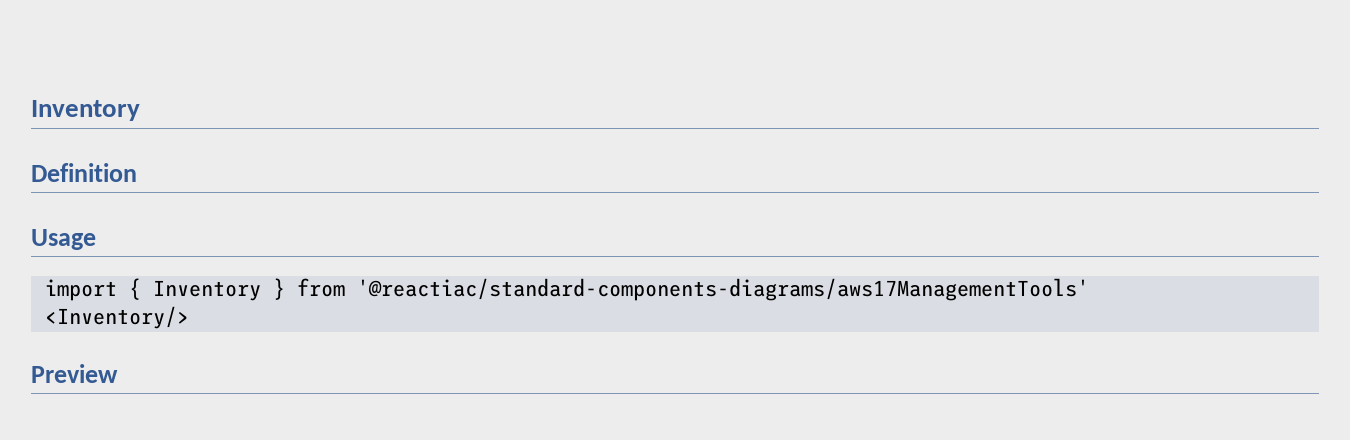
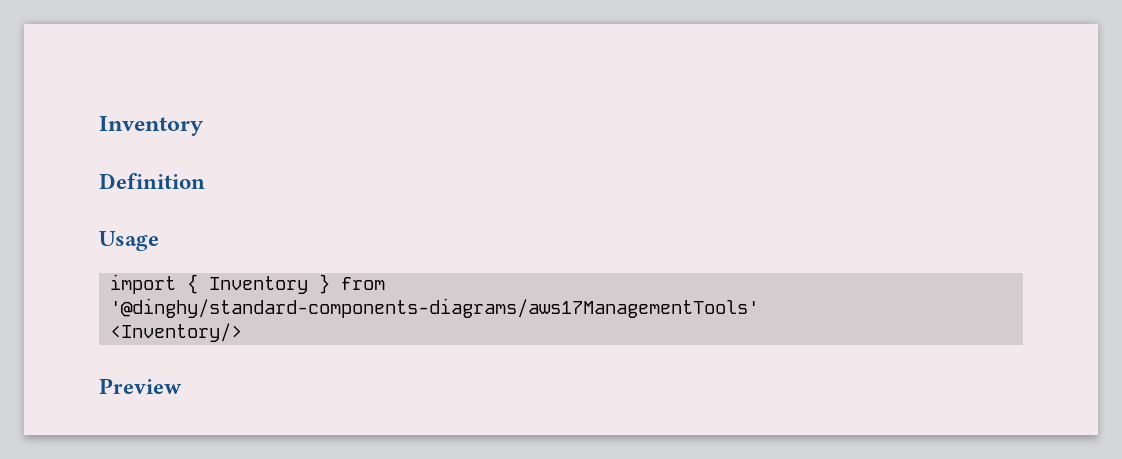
[356,278,1089,301] '@reactiac/standard-components-diagrams/aws17ManagementTools' -> [109,298,759,318] '@dinghy/standard-components-diagrams/aws17ManagementTools'

